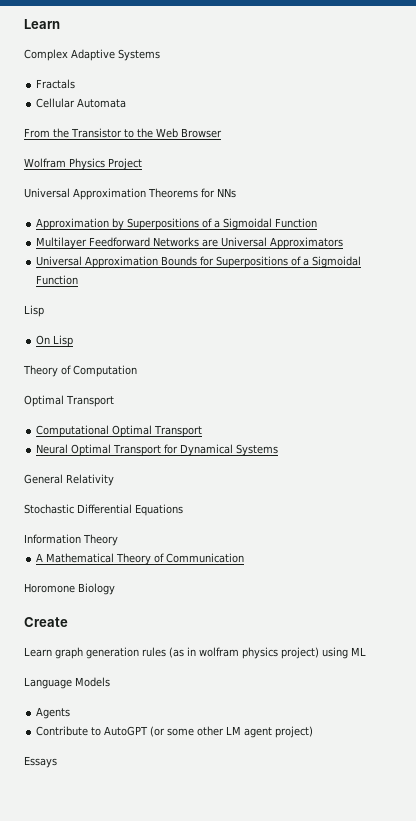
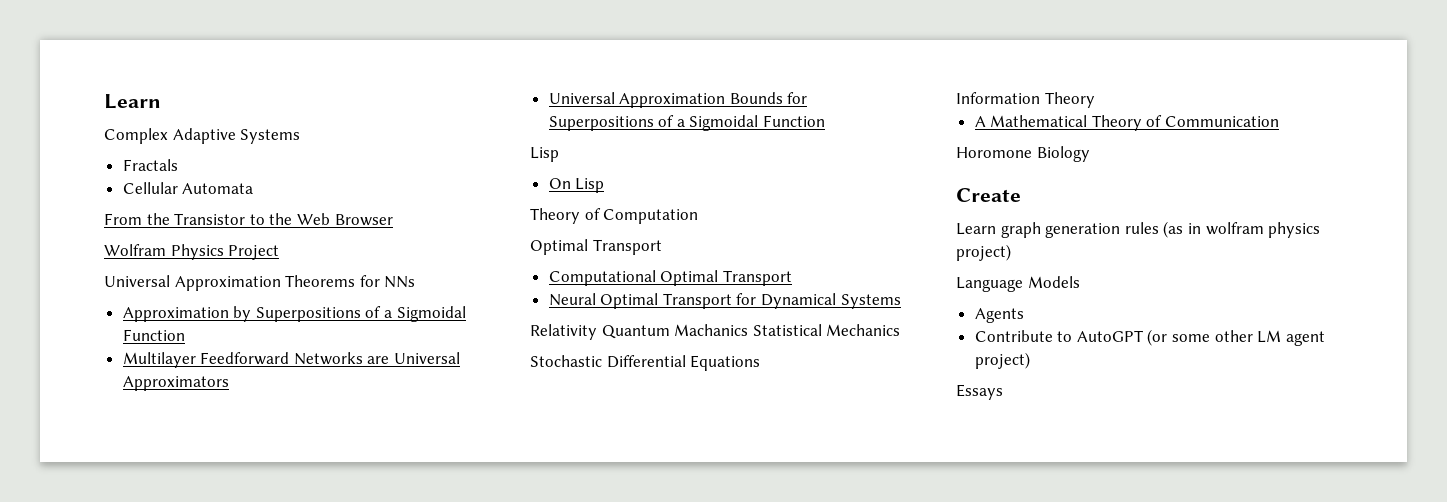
[24,474,63,484] General -> (901, 301) none
(114, 480) none -> [601,324,901,339] Quantum Machanics Statistical Mechanics
[322,647,366,659] using ML -> (1011, 252) none

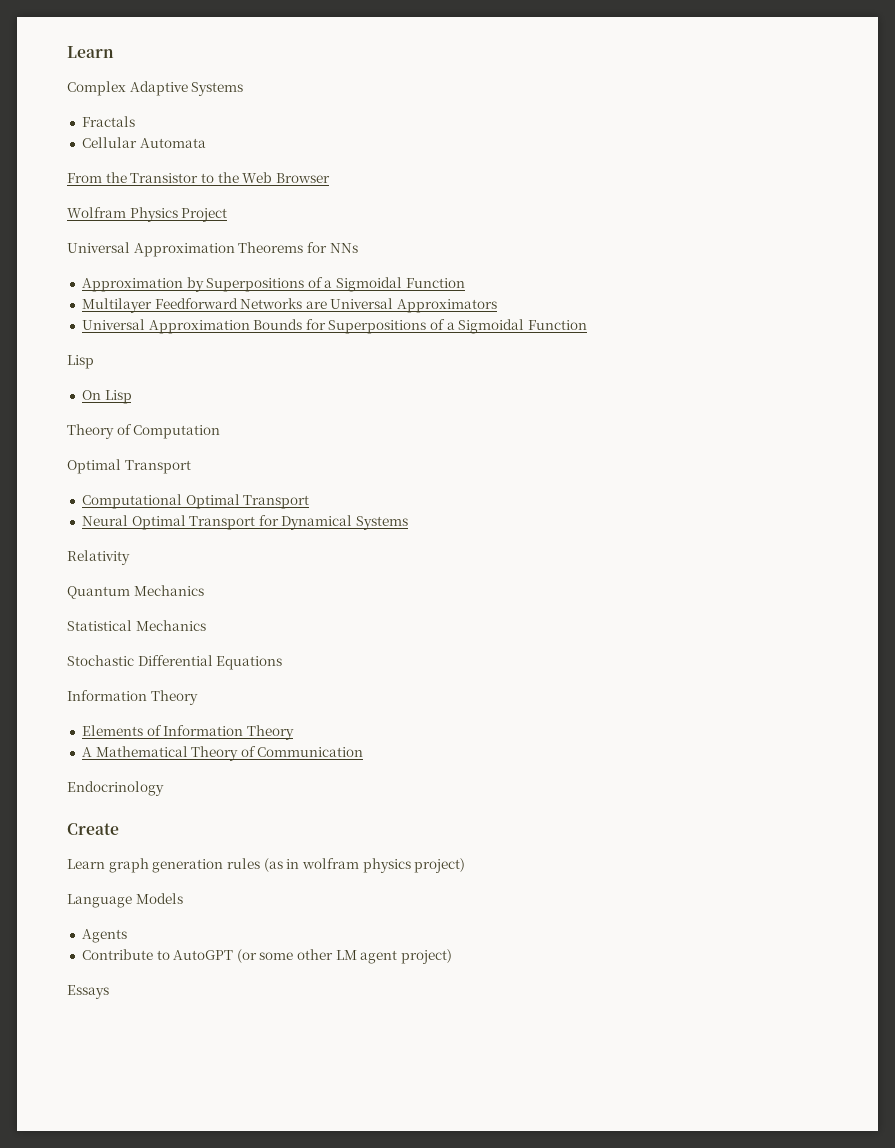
[601,324,749,339] Quantum Machanics -> [67,585,204,599] // Quantum Mechanics //
(1095, 100) none -> [81,725,294,740] // Elements of Information Theory
[956,146,1090,162] Horomone Biology -> [67,781,164,796] Endocrinology

